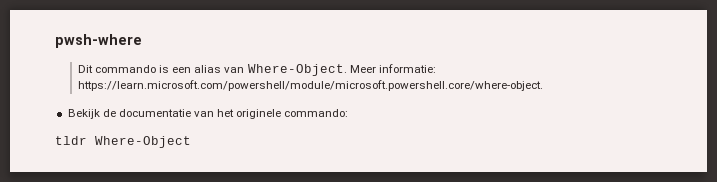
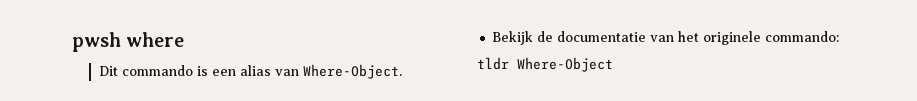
[55,34,142,48] pwsh-where -> [72,32,185,52] pwsh where
[349,64,436,73] [77,80,543,91] Meer informatie: https://learn.microsoft.com/powershell/module/microsoft.powershell.core/where-object. -> (402, 71) none

